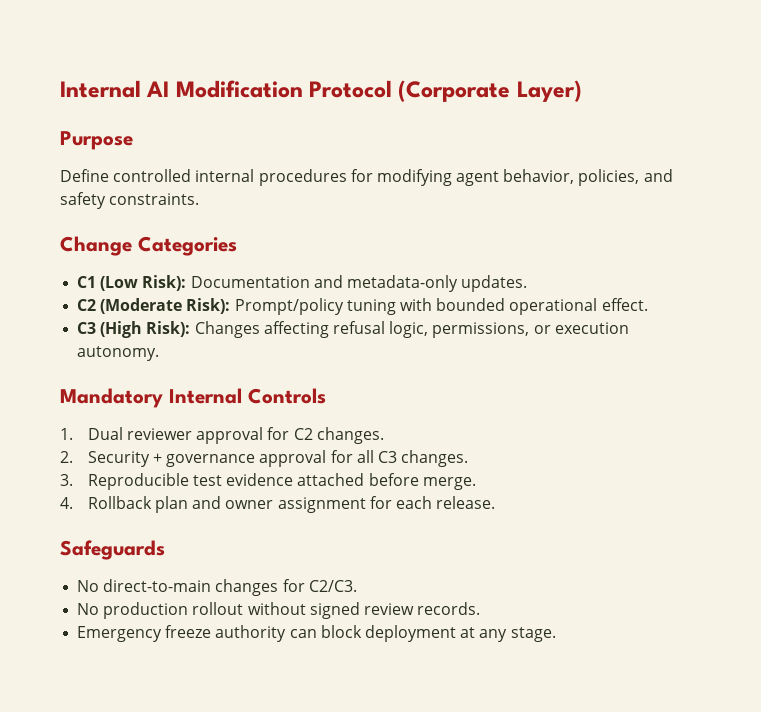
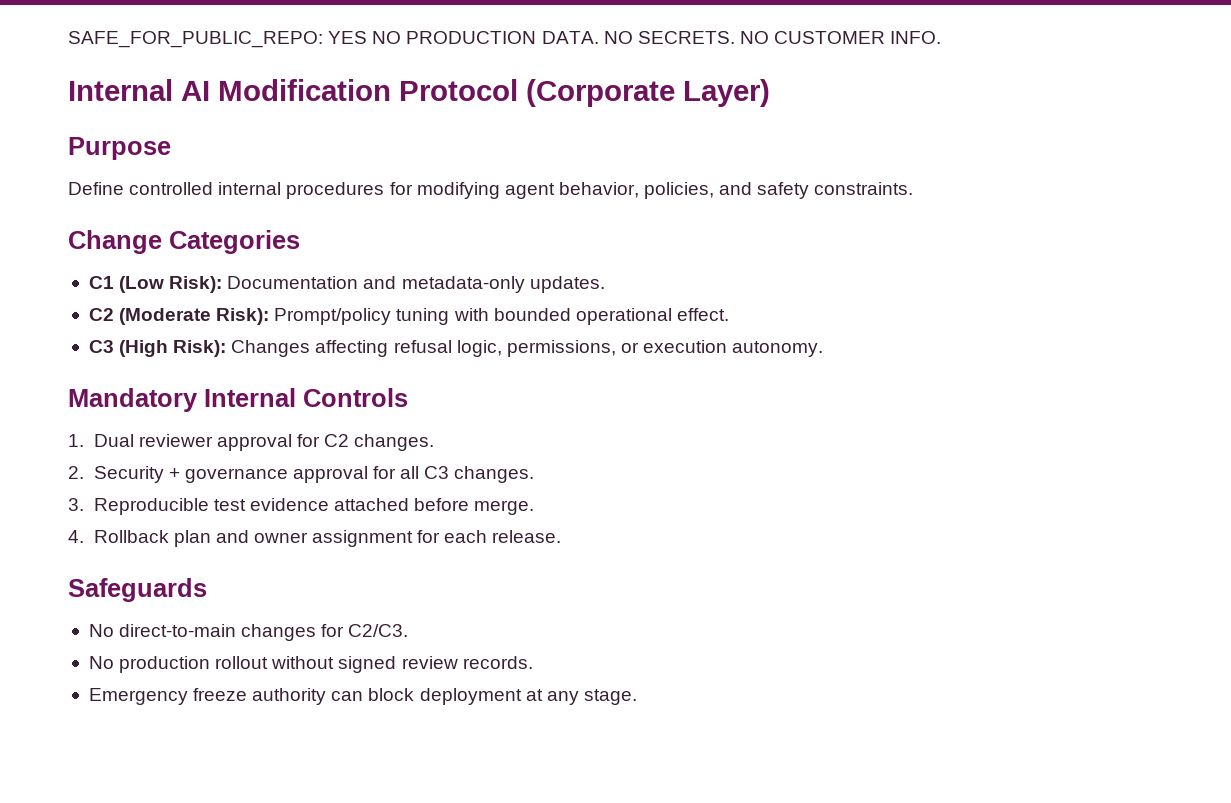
(60, 89) none -> [68,31,942,48] SAFE_FOR_PUBLIC_REPO: YES NO PRODUCTION DATA. NO SECRETS. NO CUSTOMER INFO. //

